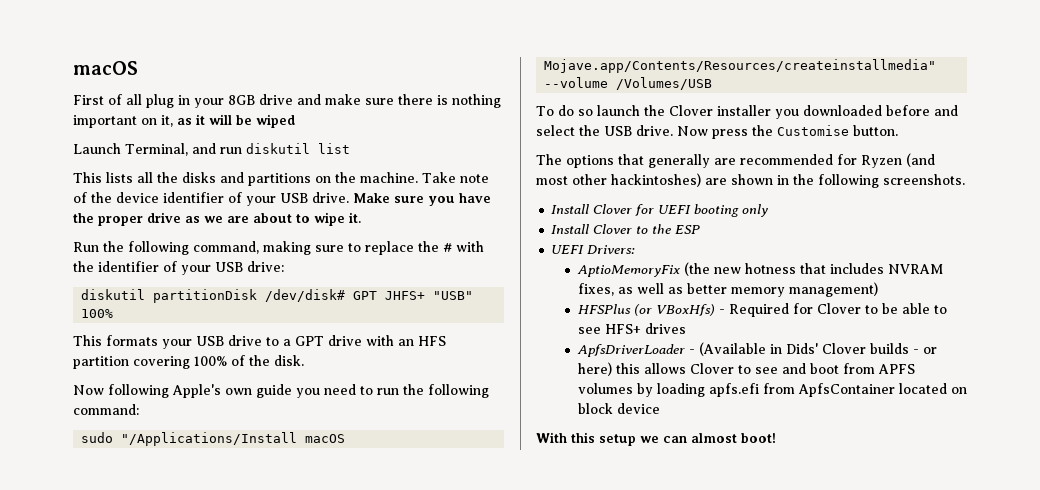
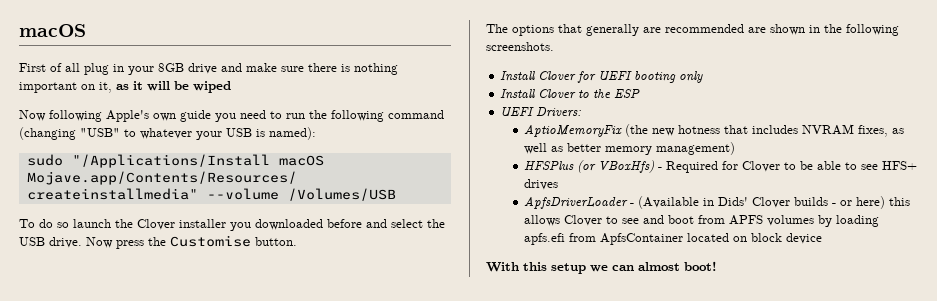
[73,143,350,156] [73,172,489,186] [73,192,491,206] [73,212,361,226] [73,241,484,255] [73,261,284,275] [81,289,474,303] [81,309,114,318] [73,335,446,349] [73,355,304,369] // Launch Terminal, and run diskutil list // This lists all the disks and partitions on the machine. Take note of the device identifier of your USB drive. Make sure you have the proper drive as we are about to wipe it. // Run the following command, making sure to replace the # with the identifier of your USB drive: // diskutil partitionDisk /dev/disk# GPT JHFS+ "USB" 100% // This formats your USB drive to a GPT drive with an HFS partition covering 100% of the disk. -> (231, 87) none
[73,404,139,415] command: -> [388,110,444,119] [19,127,316,140] command (changing "USB" to whatever your USB is named):
[837,153,935,168] [536,173,701,187] for Ryzen (and most other hackintoshes) -> (744, 28) none

